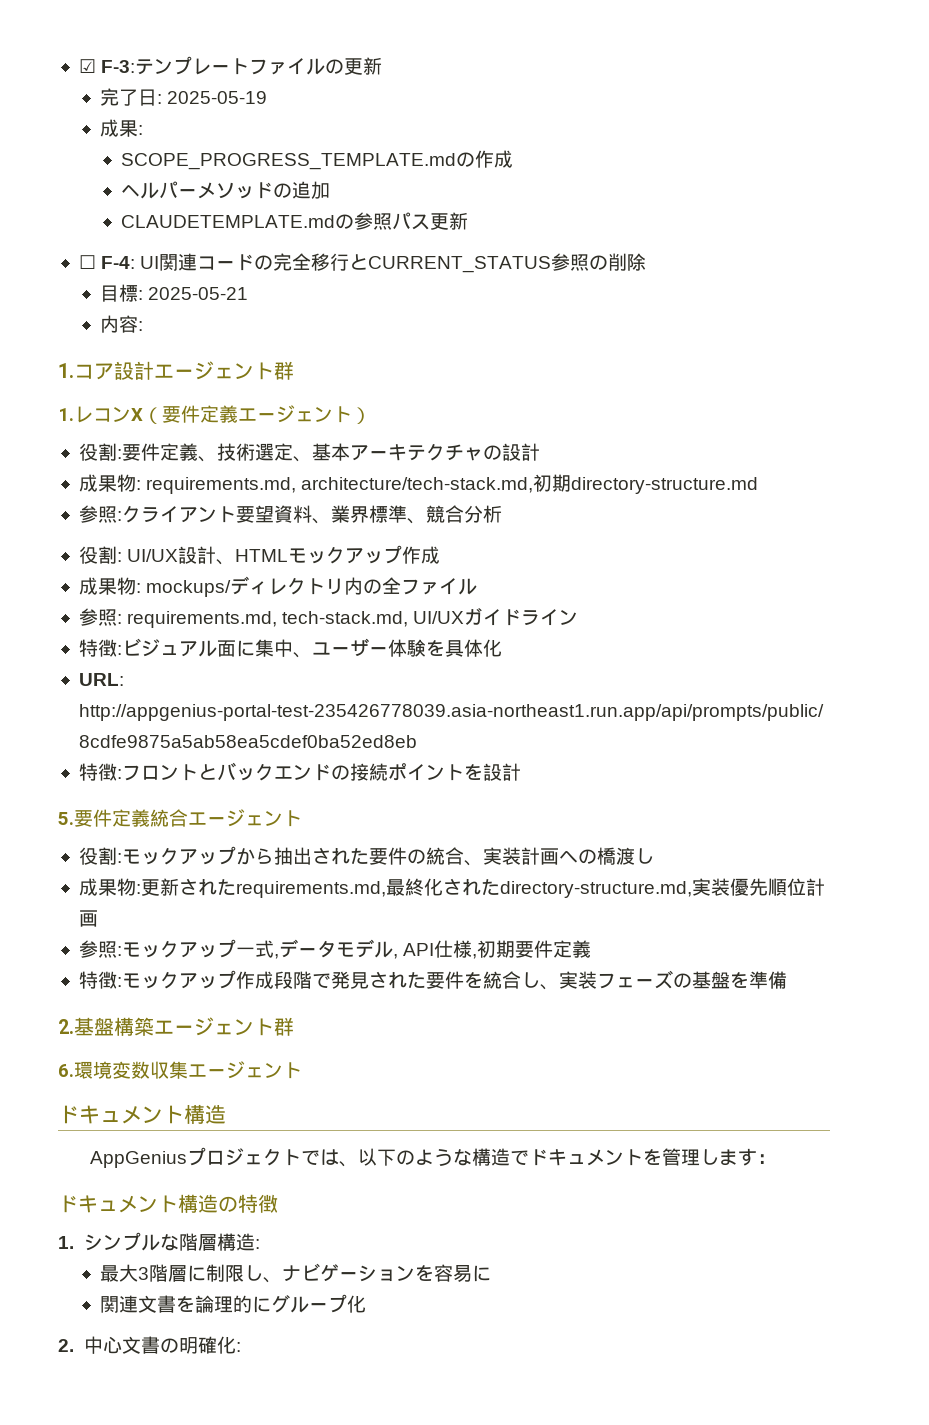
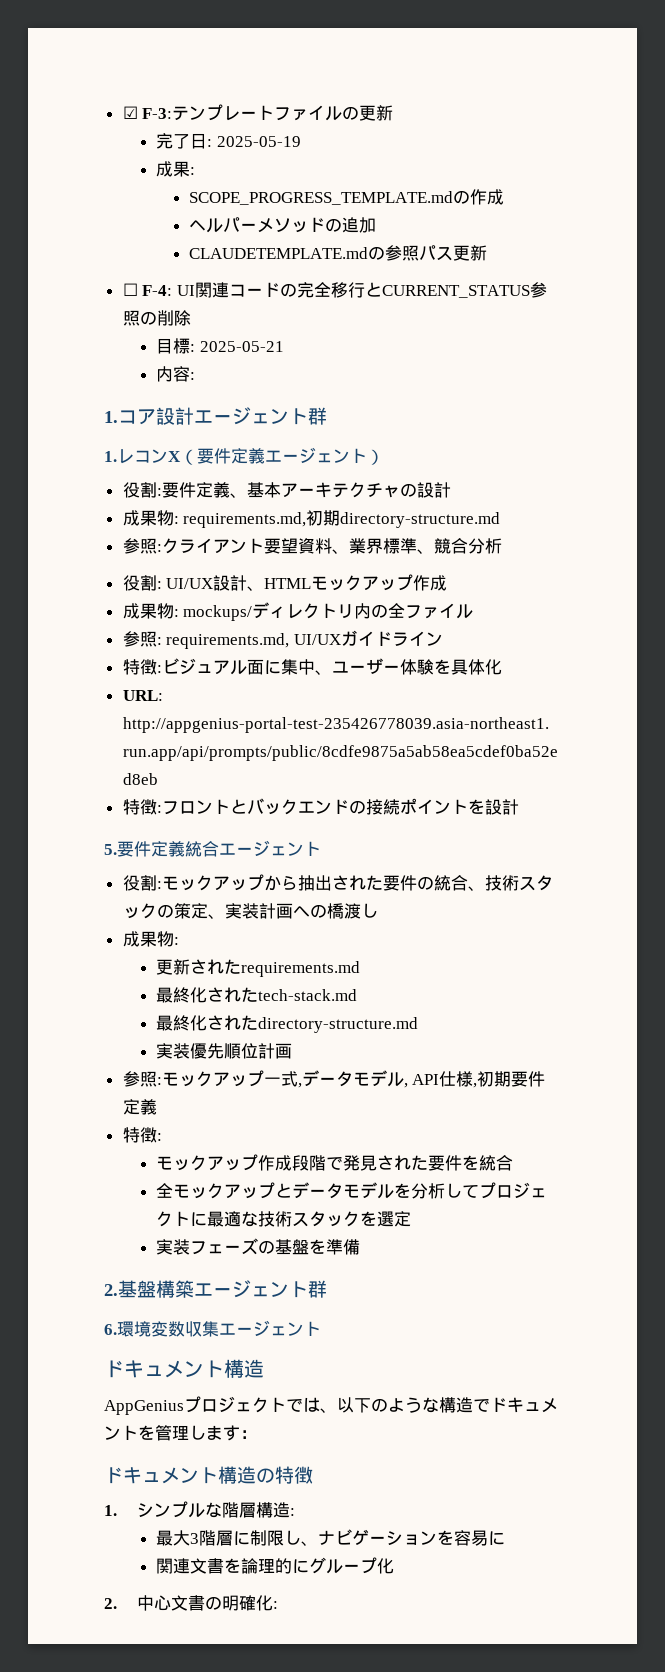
[216,443,312,462] 技術選定、 -> (247, 495) none
[301,477,534,493] architecture/tech-stack.md, -> (307, 520) none
[282,611,409,627] tech-stack.md, -> (290, 641) none
(483, 863) none -> [484,875,553,891] [122,903,225,919] 技術スタックの策定、
(141, 889) none -> (179, 941) //
[235,878,692,898] requirements.md,最終化されたdirectory-structure.md, -> [240,961,360,977] [155,987,357,1003] [155,1015,418,1033] requirements.md // 最終化されたtech-stack.md // 最終化されたdirectory-structure.md //
(122, 982) none -> (162, 1137) //
[520,972,559,990] し、 -> [155,1182,547,1199] [155,1211,411,1227] // 全モックアップとデータモデルを分析してプロジェクトに最適な技術スタックを選定 //

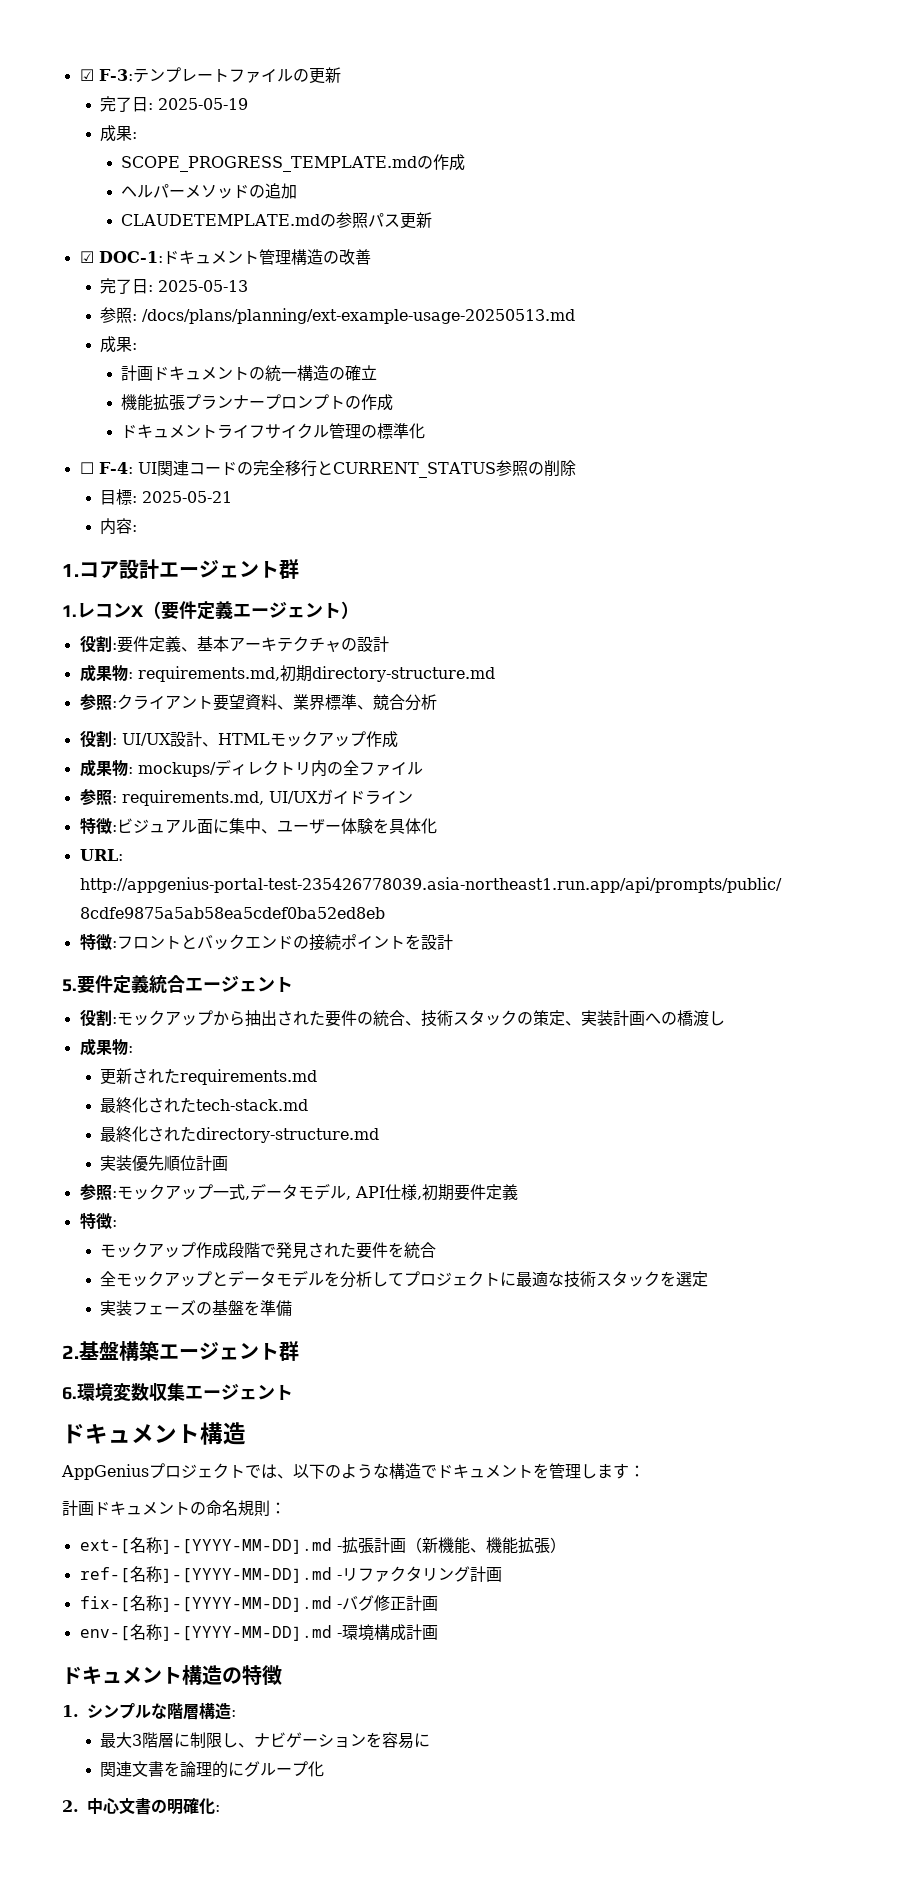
(488, 253) none -> [79,249,371,265] [100,278,249,294] [100,307,576,324] [100,336,138,353] [121,365,378,382] [121,394,394,411] [121,423,426,439] // ☑ DOC-1:ドキュメント管理構造の改善 // 完了日: 2025-05-13 // 参照: /docs/plans/planning/ext-example-usage-20250513.md // 成果: // 計画ドキュメントの統一構造の確立 // 機能拡張プランナープロンプトの作成 // ドキュメントライフサイクル管理の標準化
(257, 1434) none -> [62,1500,286,1517] [79,1537,566,1554] [79,1566,502,1583] [79,1595,438,1612] [79,1624,438,1641] // 計画ドキュメントの命名規則： // ext-[名称]-[YYYY-MM-DD].md -拡張計画（新機能、機能拡張） // ref-[名称]-[YYYY-MM-DD].md -リファクタリング計画 // fix-[名称]-[YYYY-MM-DD].md -バグ修正計画 // env-[名称]-[YYYY-MM-DD].md -環境構成計画

